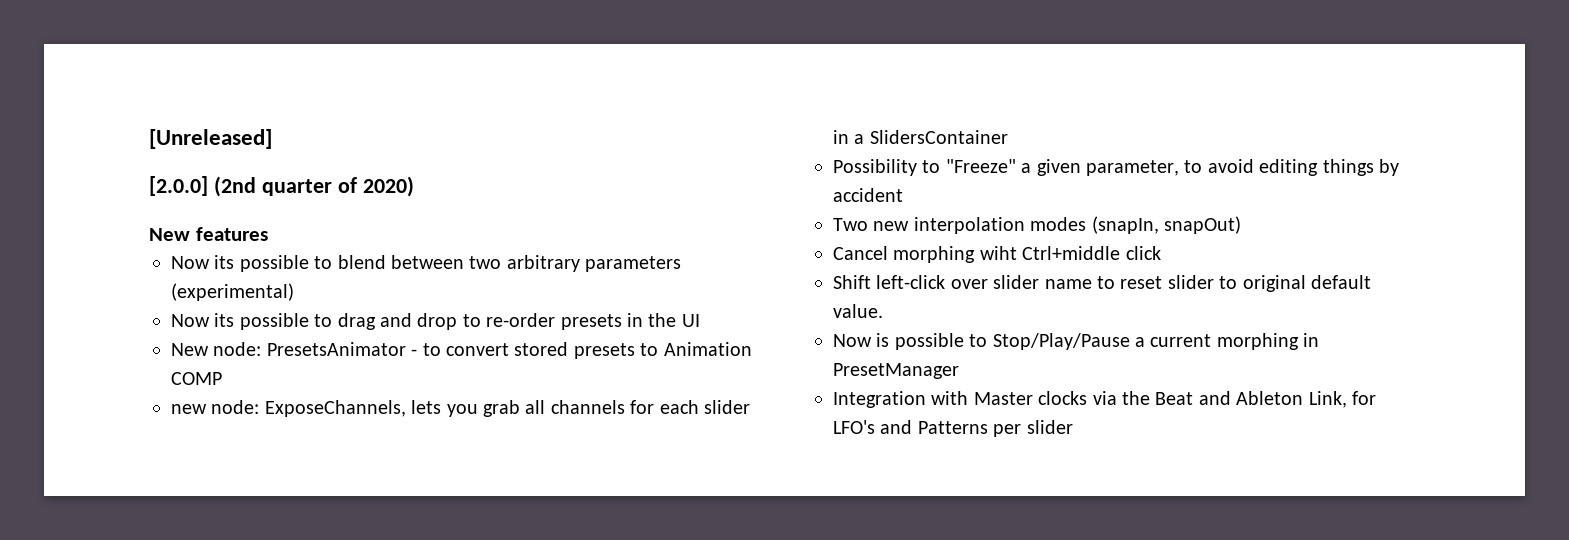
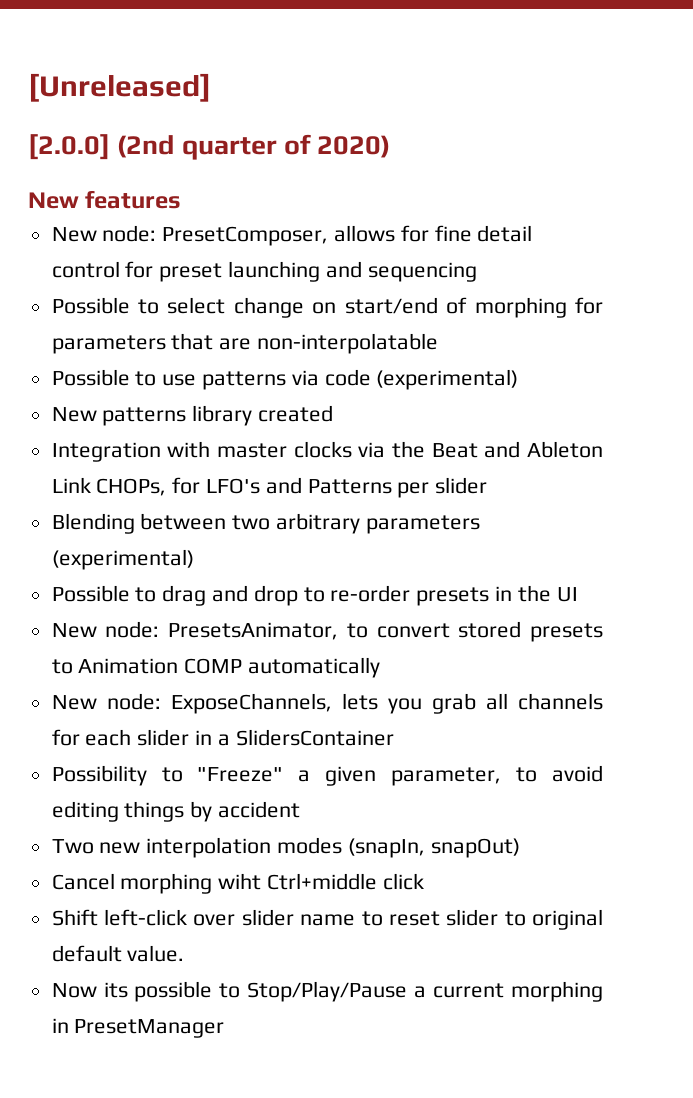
[171,255,386,272] Now its possible to blend -> [51,225,533,246] [51,261,477,282] [51,297,603,318] [51,333,439,354] [51,369,519,390] [51,405,334,426] [51,441,603,462] [51,477,488,498] [51,513,135,534] New node: PresetComposer, allows for fine detail control for preset launching and sequencing // Possible to select change on start/end of morphing for parameters that are non-interpolatable // Possible to use patterns via code (experimental) // New patterns library created // Integration with master clocks via the Beat and Ableton Link CHOPs, for LFO's and Patterns per slider // Blending
[171,313,309,330] Now its possible -> [51,585,130,602] Possible
[266,342,418,356] PresetsAnimator - -> [168,622,339,640] PresetsAnimator,
[171,404,207,414] // new -> [248,657,381,678] [51,695,97,710] automatically // New
[876,333,890,347] is -> [103,982,128,998] its
[833,391,1376,408] [833,420,1073,437] // Integration with Master clocks via the Beat and Ableton Link, for LFO's and Patterns per slider -> (225, 1028) none

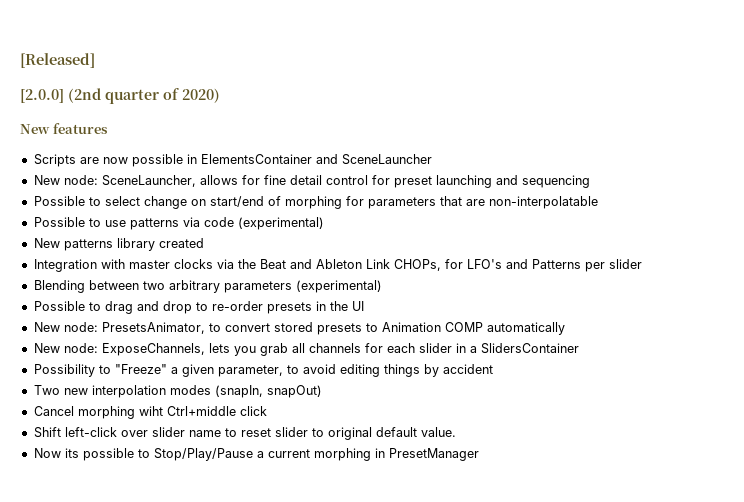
[28,73,211,102] [Unreleased] -> [20,53,95,68] [Released]
[51,225,329,246] // New node: PresetComposer, -> [33,154,432,167] [33,175,196,187] // Scripts are now possible in ElementsContainer and SceneLauncher // New node: SceneLauncher,

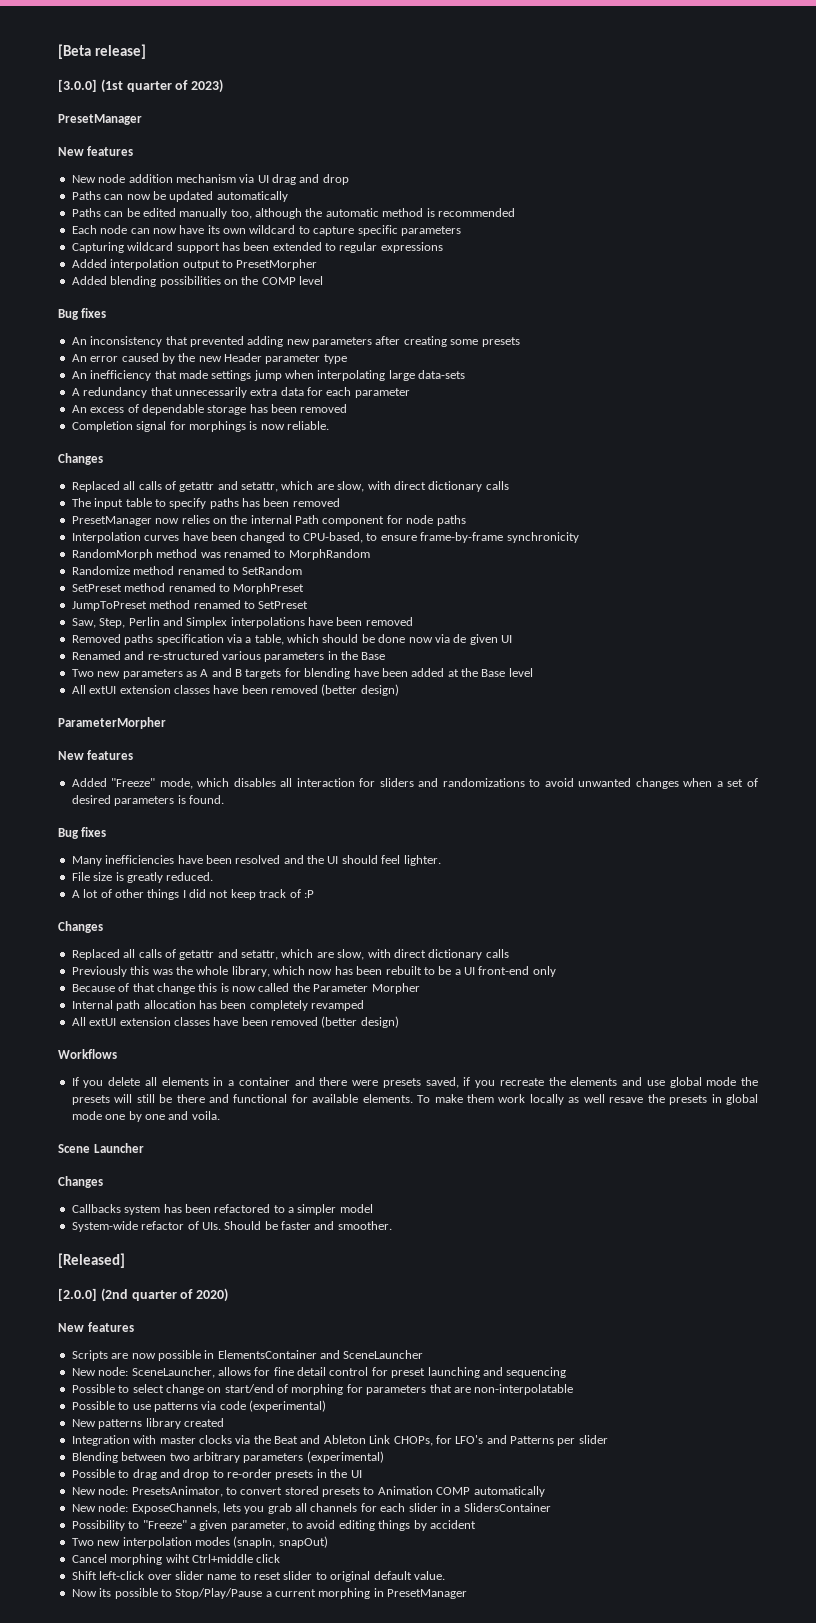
(20, 60) none -> [58,44,146,59] [58,79,224,93] [58,114,142,125] [58,146,134,156] [71,174,349,185] [71,191,288,202] [71,208,515,219] [71,225,461,236] [71,242,443,253] [71,259,318,270] [71,276,323,287] [58,308,107,320] [71,336,520,347] [71,353,347,364] [71,370,466,381] [71,387,410,398] [71,404,348,415] [71,421,329,432] [58,453,103,465] [71,481,509,492] [71,498,340,509] [71,515,466,526] [71,532,579,543] [71,549,370,560] [71,566,303,575] [71,583,305,594] [71,600,309,611] [71,617,413,628] [71,634,512,645] [71,651,386,662] [71,668,533,679] [71,684,399,696] [58,717,166,729] [58,750,134,760] [71,778,759,789] [71,795,224,806] [58,827,107,839] [71,855,441,866] [71,872,214,883] [71,889,314,900] [58,921,103,933] [71,949,509,960] [71,966,556,977] [71,983,420,994] [71,1000,364,1011] [71,1016,399,1028] [58,1049,117,1059] [71,1077,759,1088] [71,1094,758,1105] [71,1111,220,1122] [58,1143,144,1153] [58,1176,103,1188] [71,1204,373,1215] [71,1221,392,1232] [Beta release] // [3.0.0] (1st quarter of 2023) // PresetManager // New features // New node addition mechanism via UI drag and drop // Paths can now be updated automatically // Paths can be edited manually too, although the automatic method is recommended // Each node can now have its own wildcard to capture specific parameters // Capturing wildcard support has been extended to regular expressions // Added interpolation output to PresetMorpher // Added blending possibilities on the COMP level // Bug fixes // An inconsistency that prevented adding new parameters after creating some presets // An error caused by the new Header parameter type // An inefficiency that made settings jump when interpolating large data-sets // A redundancy that unnecessarily extra data for each parameter // An excess of dependable storage has been removed // Completion signal for morphings is now reliable. // Changes // Replaced all calls of getattr and setattr, which are slow, with direct dictionary calls // The input table to specify paths has been removed // PresetManager now relies on the internal Path component for node paths // Interpolation curves have been changed to CPU-based, to ensure frame-by-frame synchronicity // RandomMorph method was renamed to MorphRandom // Randomize method renamed to SetRandom // SetPreset method renamed to MorphPreset // JumpToPreset method renamed to SetPreset // Saw, Step, Perlin and Simplex interpolations have been removed // Removed paths specification via a table, which should be done now via de given UI // Renamed and re-structured various parameters in the Base // Two new parameters as A and B targets for blending have been added at the Base level // All extUI extension classes have been removed (better design) // ParameterMorpher // New features // Added "Freeze" mode, which disables all interaction for sliders and randomizations to avoid unwanted changes when a set of desired parameters is found. // Bug fixes // Many inefficiencies have been resolved and the UI should feel lighter. // File size is greatly reduced. // A lot of other things I did not keep track of :P // Changes // Replaced all calls of getattr and setattr, which are slow, with direct dictionary calls // Previously this was the whole library, which now has been rebuilt to be a UI front-end only // Because of that change this is now called the Parameter Morpher // Internal path allocation has been completely revamped // All extUI extension classes have been removed (better design) // Workflows // If you delete all elements in a container and there were presets saved, if you recreate the elements and use global mode the presets will still be there and functional for available elements. To make them work locally as well resave the presets in global mode one by one and voila. // Scene Launcher // Changes // Callbacks system has been refactored to a simpler model // System-wide refactor of UIs. Should be faster and smoother. //

